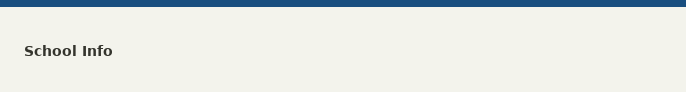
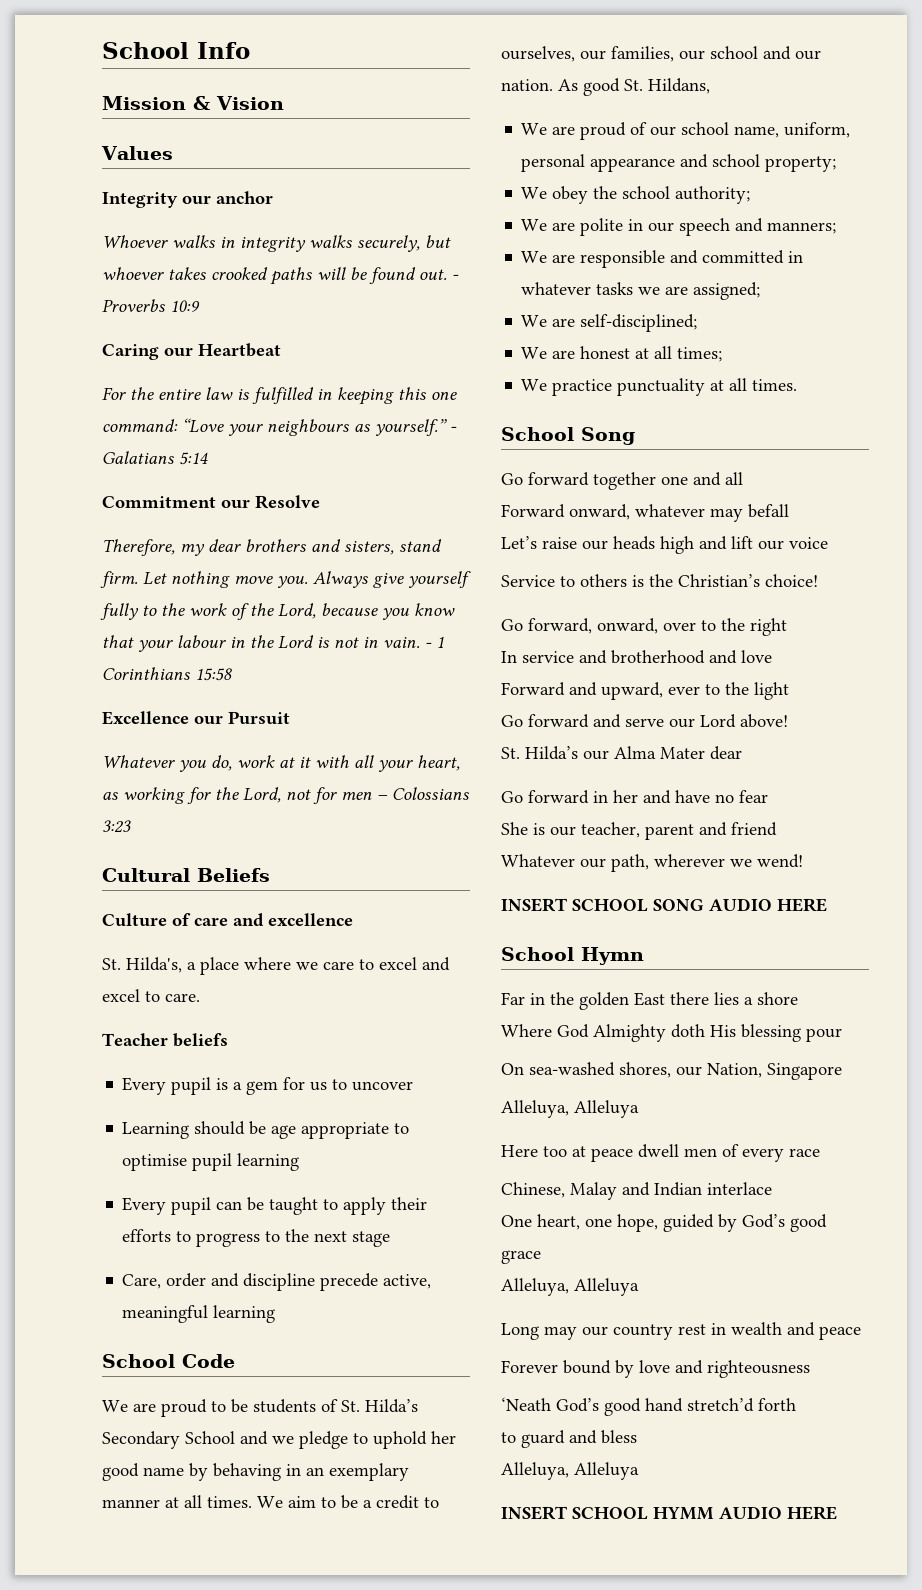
(113, 50) none -> [102,96,284,110] [101,146,173,160] [102,191,273,208] [102,235,451,252] [102,267,459,285] [102,299,200,312] [102,343,281,360] [102,387,457,405] [102,418,457,436] [102,451,208,465] [102,495,320,509] [102,539,442,556] [100,571,471,588] [100,603,455,620] [102,635,444,652] [102,667,233,681] [102,711,290,725] [102,755,460,772] [102,787,469,804] [102,820,131,833] [102,868,270,882] [102,913,353,927] [102,957,450,975] [102,989,200,1002] [102,1033,228,1047] [122,1077,414,1095] [122,1121,410,1139] [122,1153,300,1171] [122,1197,428,1215] [122,1229,391,1247] [122,1273,432,1291] [122,1305,276,1323] [102,1354,235,1368] [102,1399,418,1417] [102,1431,456,1449] [102,1463,409,1481] [102,1495,439,1509] [501,46,821,62] [501,78,710,96] [521,122,851,140] [521,154,837,172] [521,186,751,204] [521,218,837,236] [521,250,804,268] [521,282,761,300] [521,314,698,332] [521,346,723,362] [521,378,798,396] [501,427,635,445] [501,472,743,490] [501,504,789,522] [501,536,828,554] [501,574,818,587] [501,618,787,636] [501,650,772,664] [501,682,789,700] [501,714,788,728] [501,746,742,760] [501,790,768,804] [501,822,777,840] [501,854,803,872] [501,898,827,912] [501,947,644,965] [501,992,798,1010] [501,1024,842,1042] [501,1062,842,1080] [501,1100,639,1118] [501,1144,820,1162] [501,1182,772,1200] [501,1214,827,1232] [501,1250,541,1264] [501,1278,639,1296] [501,1322,861,1340] [501,1360,810,1378] [501,1397,796,1416] [501,1430,637,1448] [501,1462,639,1480] [501,1506,837,1520] // Mission & Vision // Values // Integrity our anchor // Whoever walks in integrity walks securely, but whoever takes crooked paths will be found out. - Proverbs 10:9 // Caring our Heartbeat // For the entire law is fulfilled in keeping this one command: “Love your neighbours as yourself.” - Galatians 5:14 // Commitment our Resolve // Therefore, my dear brothers and sisters, stand firm. Let nothing move you. Always give yourself fully to the work of the Lord, because you know that your labour in the Lord is not in vain. - 1 Corinthians 15:58 // Excellence our Pursuit // Whatever you do, work at it with all your heart, as working for the Lord, not for men – Colossians 3:23 // Cultural Beliefs // Culture of care and excellence // St. Hilda's, a place where we care to excel and excel to care. // Teacher beliefs // Every pupil is a gem for us to uncover // Learning should be age appropriate to optimise pupil learning // Every pupil can be taught to apply their efforts to progress to the next stage // Care, order and discipline precede active, meaningful learning // School Code // We are proud to be students of St. Hilda’s Secondary School and we pledge to uphold her good name by behaving in an exemplary manner at all times. We aim to be a credit to ourselves, our families, our school and our nation. As good St. Hildans, // We are proud of our school name, uniform, personal appearance and school property; // We obey the school authority; // We are polite in our speech and manners; // We are responsible and committed in whatever tasks we are assigned; // We are self-disciplined; // We are honest at all times; // We practice punctuality at all times. // School Song // Go forward together one and all // Forward onward, whatever may befall // Let’s raise our heads high and lift our voice // Service to others is the Christian’s choice! // Go forward, onward, over to the right // In service and brotherhood and love // Forward and upward, ever to the light // Go forward and serve our Lord above! // St. Hilda’s our Alma Mater dear // Go forward in her and have no fear // She is our teacher, parent and friend // Whatever our path, wherever we wend! // INSERT SCHOOL SONG AUDIO HERE // School Hymn // Far in the golden East there lies a shore // Where God Almighty doth His blessing pour // On sea-washed shores, our Nation, Singapore // Alleluya, Alleluya // Here too at peace dwell men of every race // Chinese, Malay and Indian interlace // One heart, one hope, guided by God’s good grace // Alleluya, Alleluya // Long may our country rest in wealth and peace // Forever bound by love and righteousness // ‘Neath God’s good hand stretch’d forth // to guard and bless // Alleluya, Alleluya // INSERT SCHOOL HYMM AUDIO HERE

